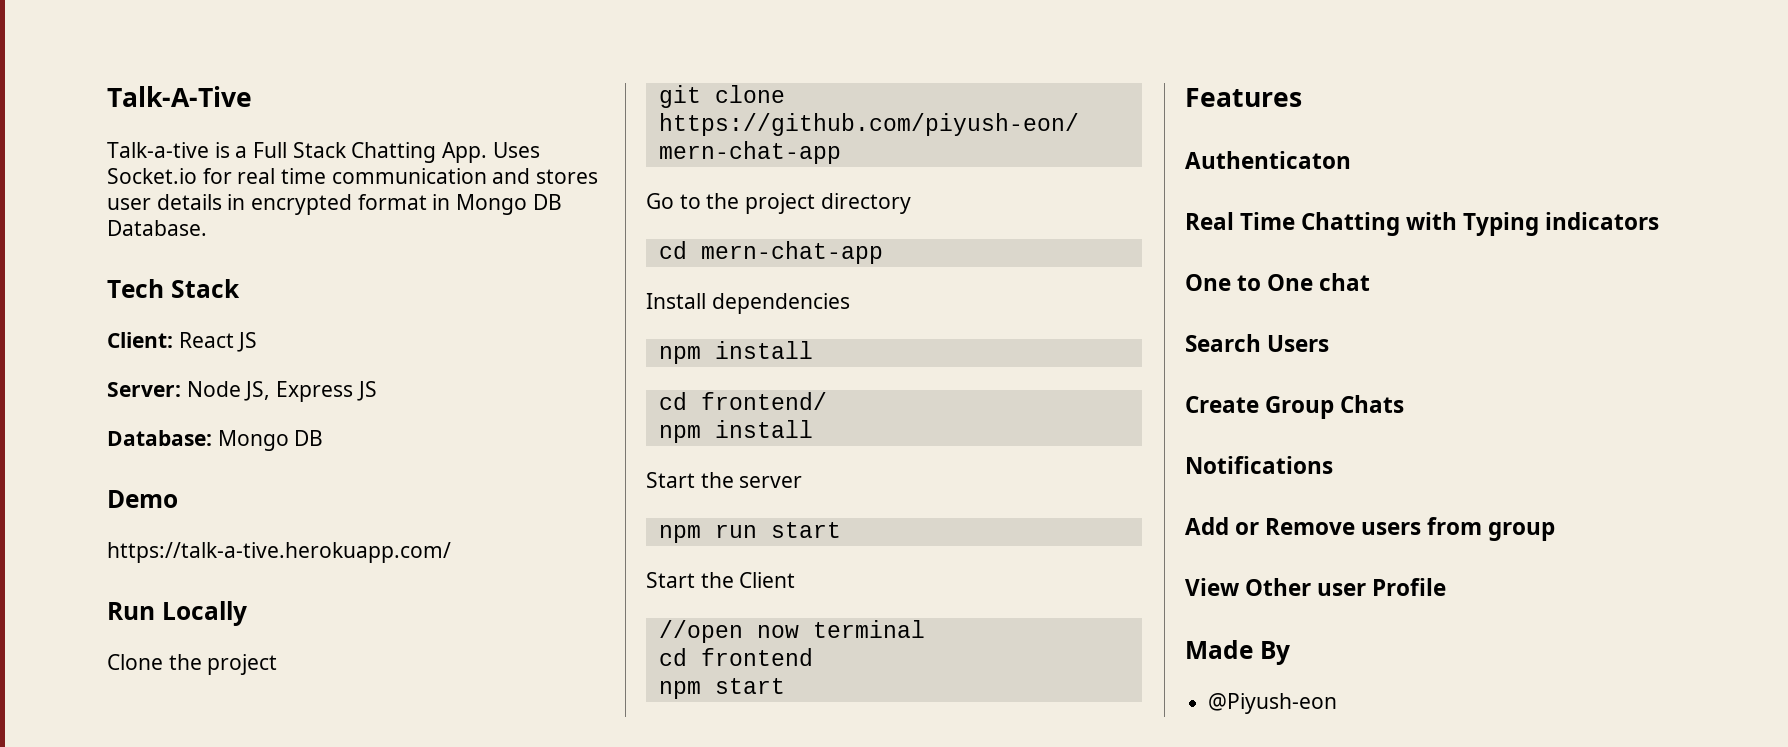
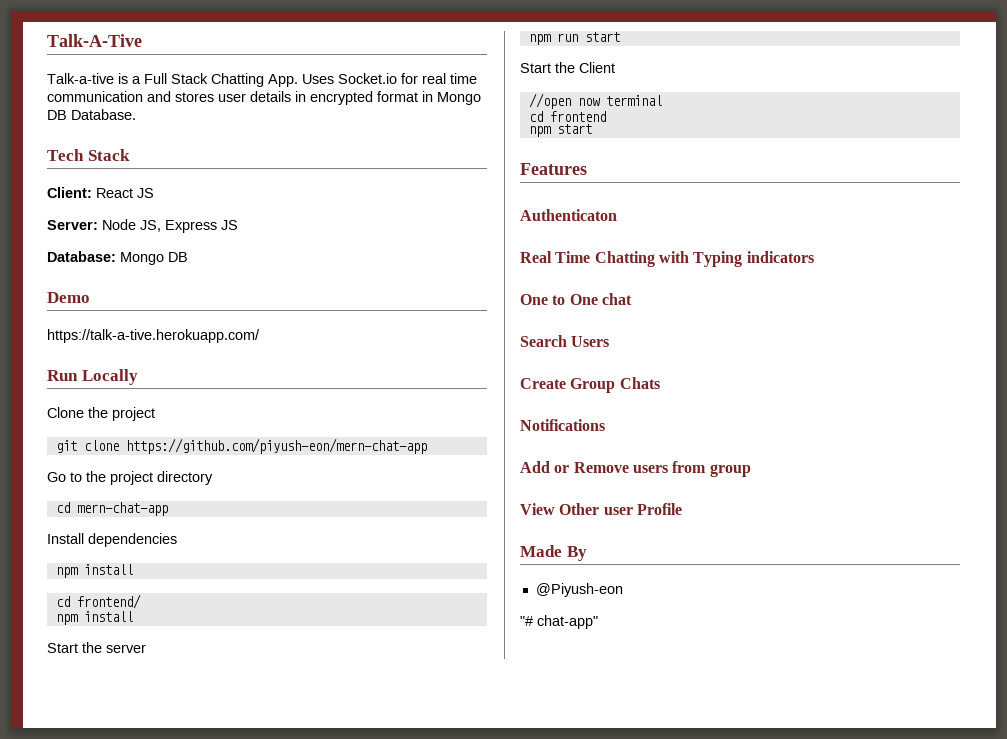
(1338, 703) none -> [520,615,598,629] // "# chat-app"

